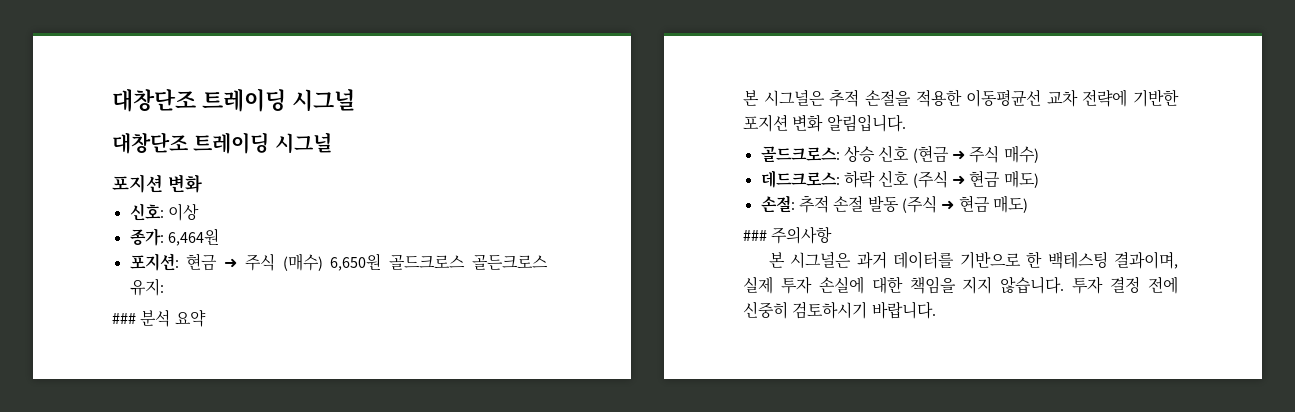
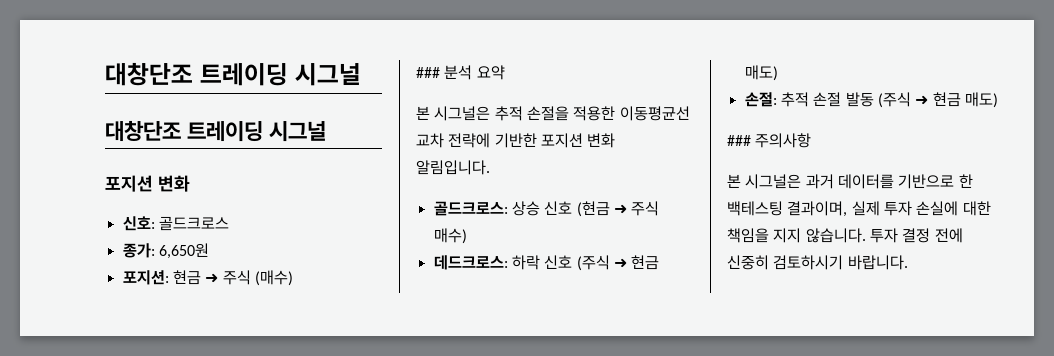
[167,203,199,221] 이상 -> [158,216,229,231] 골드크로스
[167,228,219,246] 6,464원 -> [158,243,209,259] 6,650원
[330,253,548,271] [129,278,164,296] 6,650원 골드크로스 골든크로스 유지: -> (293, 278) none

